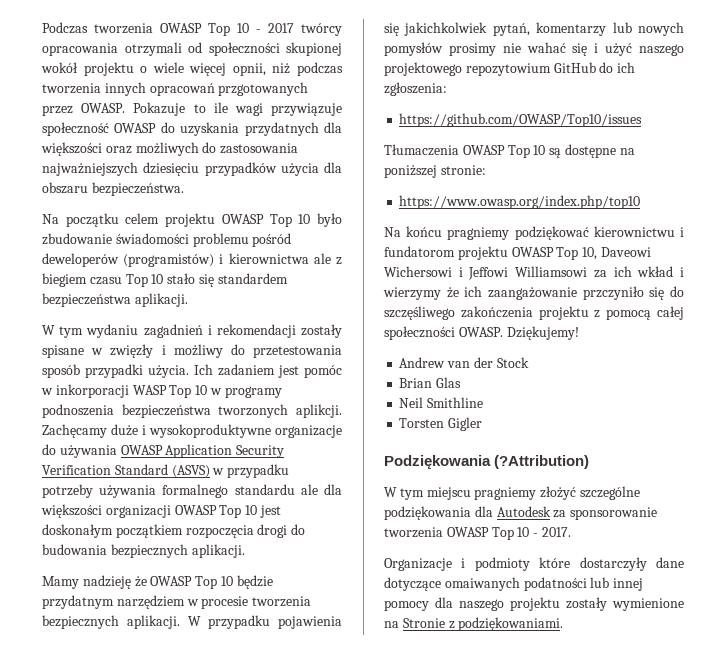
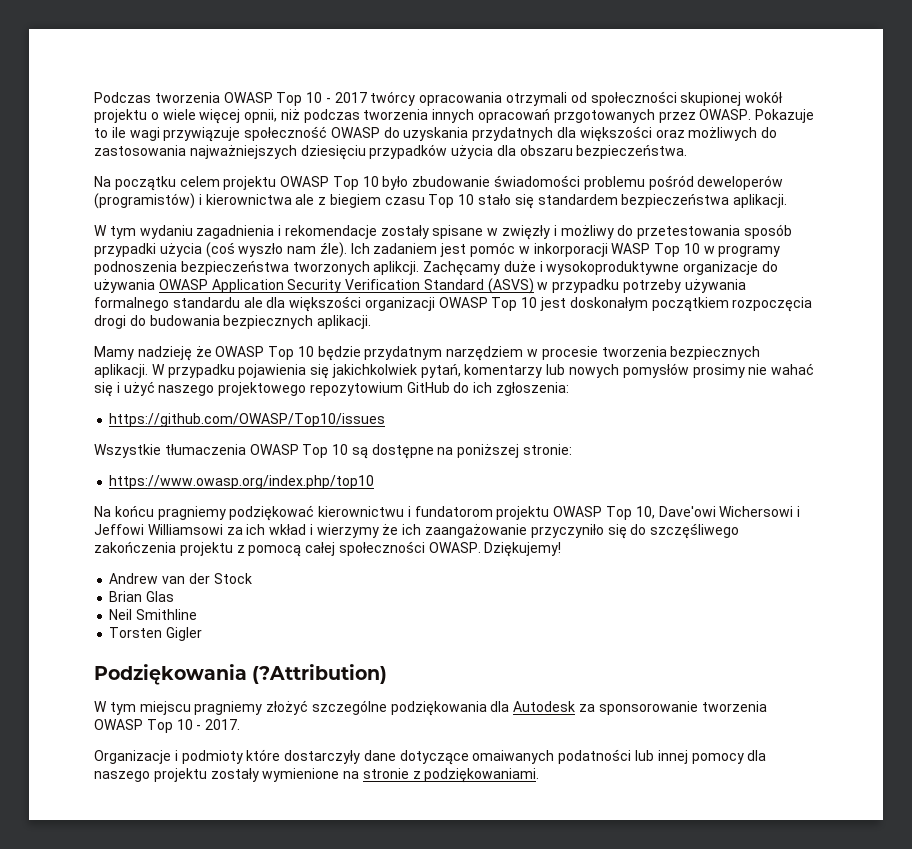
[143,324,296,338] zagadnień i rekomendacji -> [196,225,377,239] zagadnienia i rekomendacje
[148,365,189,378] użycia. -> [159,242,347,258] użycia (coś wyszło nam źle).
[384,144,459,156] Tłumaczenia -> [94,444,246,458] Wszystkie tłumaczenia
[600,247,651,257] Daveowi -> [658,506,716,517] Dave'owi
[582,286,644,300] przczyniło -> [530,524,604,538] przyczyniło
[402,618,445,628] Stronie -> [362,768,409,779] stronie

